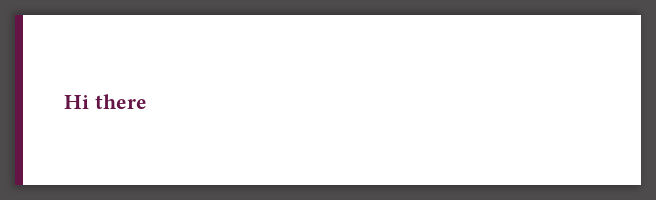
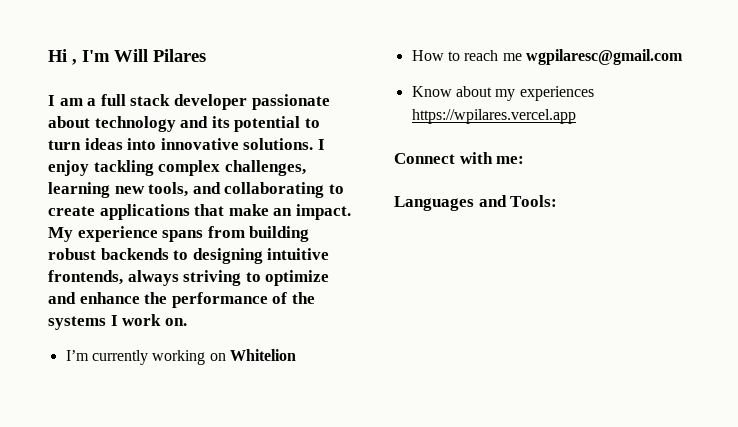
[94,94,147,109] there -> [72,49,206,65] [48,94,330,110] [48,116,320,132] [48,138,325,150] [48,160,306,176] [48,182,344,198] [48,204,351,220] [48,226,310,242] [48,248,330,264] [48,270,330,286] [48,292,315,308] [48,314,187,330] [65,349,296,365] [411,49,683,65] [411,86,594,101] [411,109,576,124] [394,152,525,164] [394,195,558,211] , I'm Will Pilares // I am a full stack developer passionate about technology and its potential to turn ideas into innovative solutions. I enjoy tackling complex challenges, learning new tools, and collaborating to create applications that make an impact. My experience spans from building robust backends to designing intuitive frontends, always striving to optimize and enhance the performance of the systems I work on. // I’m currently working on Whitelion // How to reach me wgpilaresc@gmail.com // Know about my experiences https://wpilares.vercel.app // Connect with me: // Languages and Tools:

